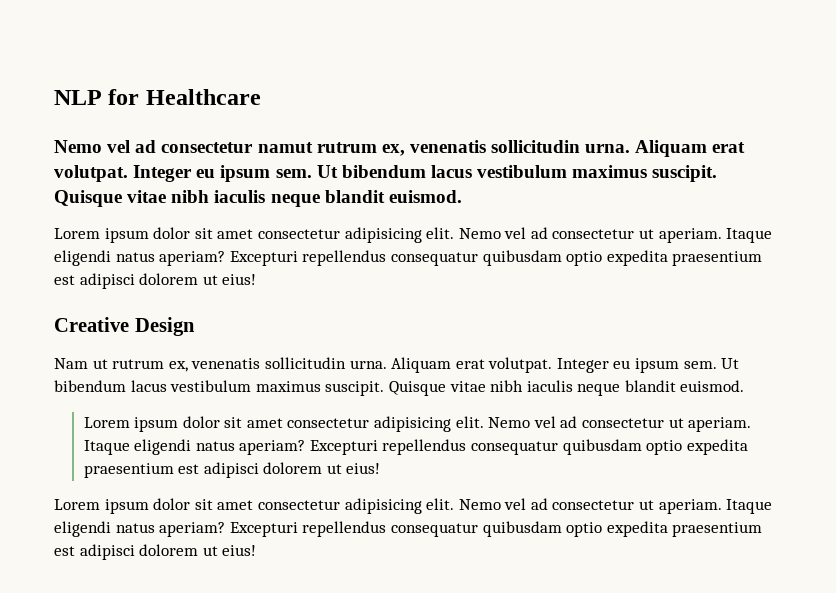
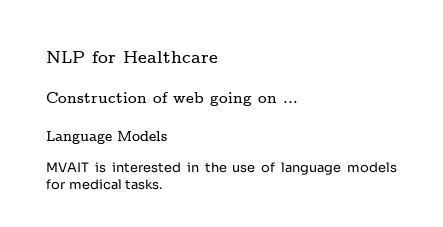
[54,140,746,157] [54,165,718,182] [54,190,462,207] [54,227,773,243] [54,250,763,266] [54,273,257,289] [54,317,195,336] [54,357,740,373] [54,380,745,396] [83,416,752,432] [83,439,748,455] [83,462,381,478] [54,498,773,514] [54,521,763,537] [54,544,257,560] Nemo vel ad consectetur namut rutrum ex, venenatis sollicitudin urna. Aliquam erat volutpat. Integer eu ipsum sem. Ut bibendum lacus vestibulum maximus suscipit. Quisque vitae nibh iaculis neque blandit euismod. // Lorem ipsum dolor sit amet consectetur adipisicing elit. Nemo vel ad consectetur ut aperiam. Itaque eligendi natus aperiam? Excepturi repellendus consequatur quibusdam optio expedita praesentium est adipisci dolorem ut eius! // Creative Design // Nam ut rutrum ex, venenatis sollicitudin urna. Aliquam erat volutpat. Integer eu ipsum sem. Ut bibendum lacus vestibulum maximus suscipit. Quisque vitae nibh iaculis neque blandit euismod. // Lorem ipsum dolor sit amet consectetur adipisicing elit. Nemo vel ad consectetur ut aperiam. Itaque eligendi natus aperiam? Excepturi repellendus consequatur quibusdam optio expedita praesentium est adipisci dolorem ut eius! // Lorem ipsum dolor sit amet consectetur adipisicing elit. Nemo vel ad consectetur ut aperiam. Itaque eligendi natus aperiam? Excepturi repellendus consequatur quibusdam optio expedita praesentium est adipisci dolorem ut eius! -> [46,92,298,106] [46,131,167,144] [46,162,397,175] [46,179,163,190] Construction of web going on ... // Language Models // MVAIT is interested in the use of language models for medical tasks.

